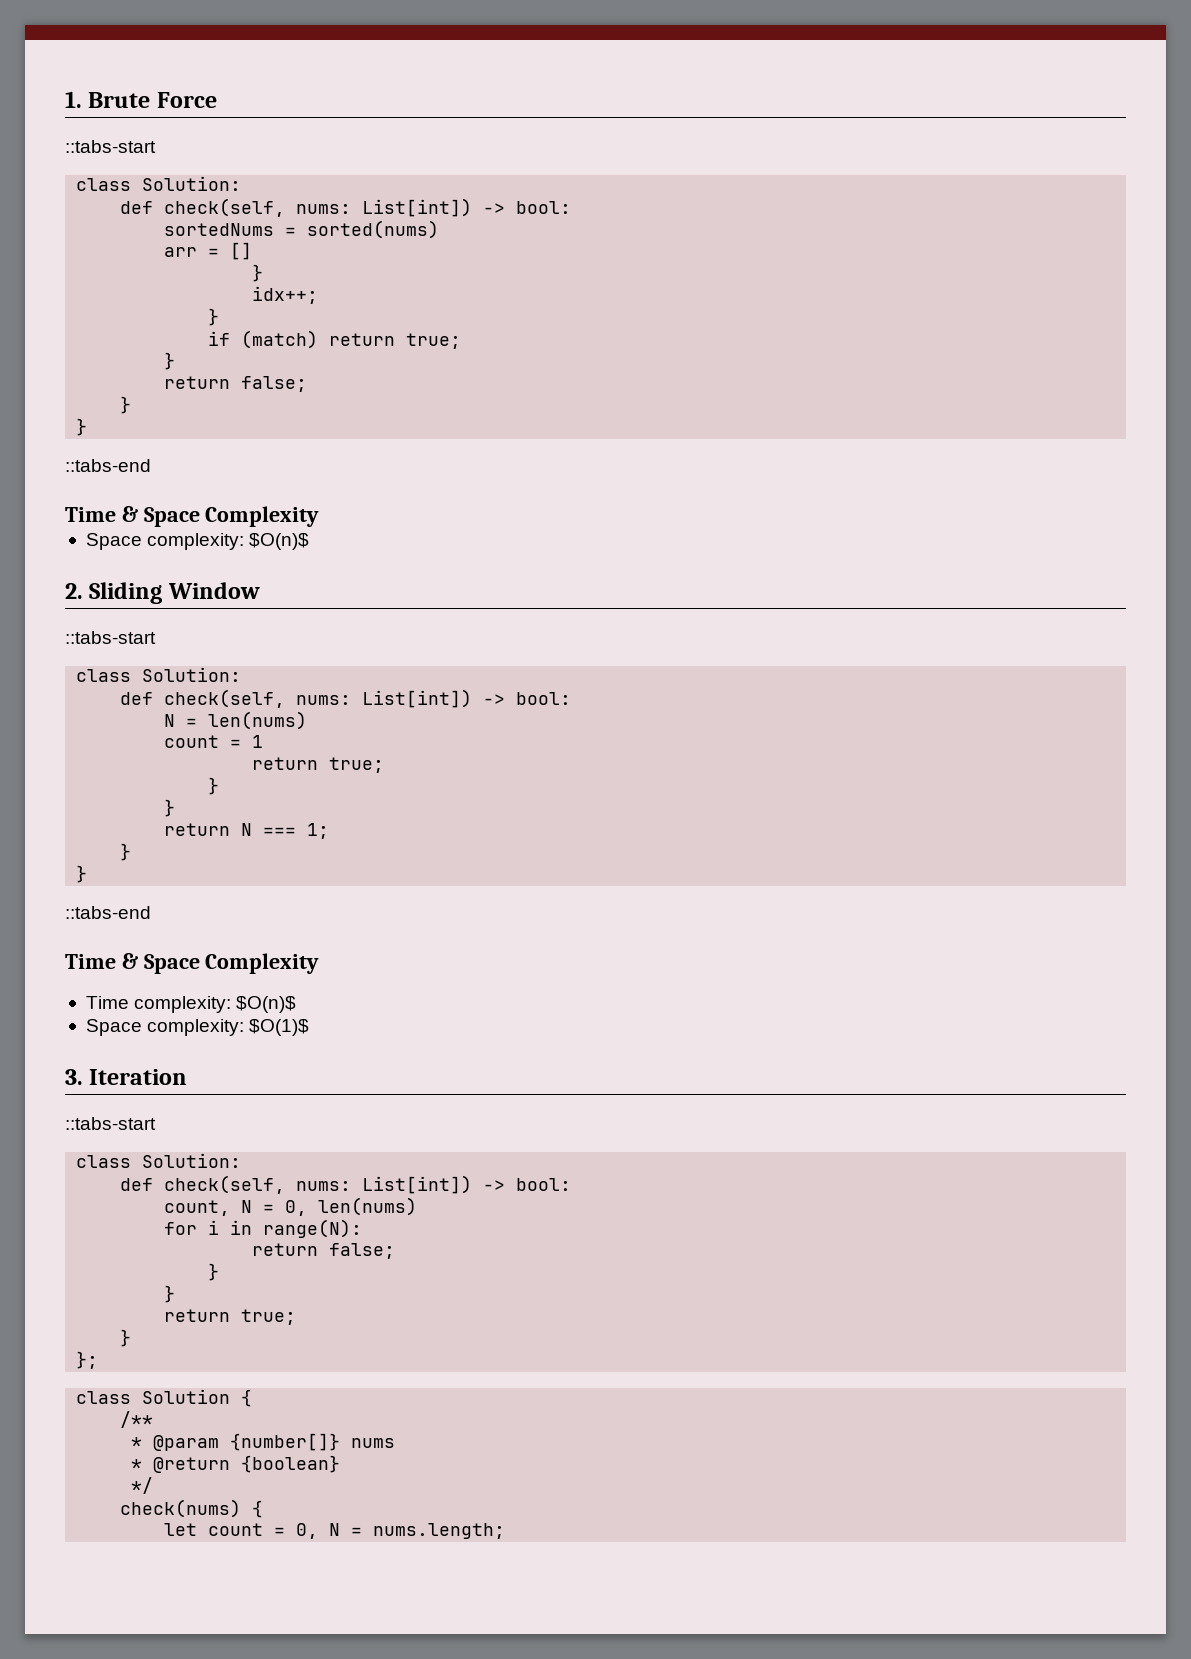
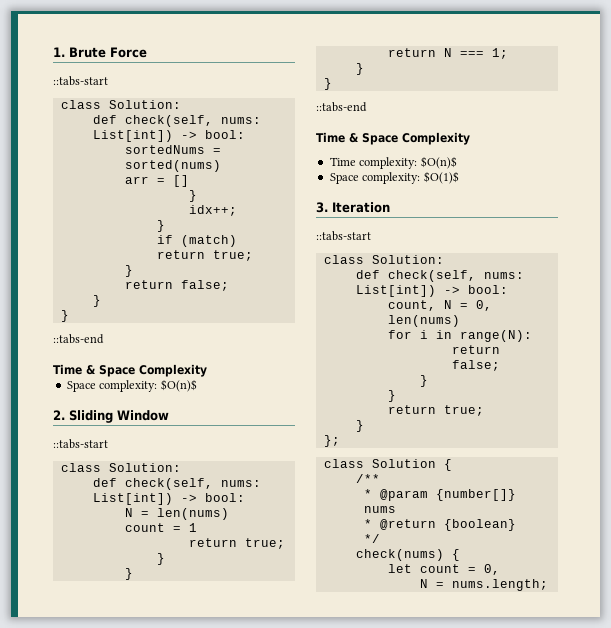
(319, 1531) none -> (500, 569) //

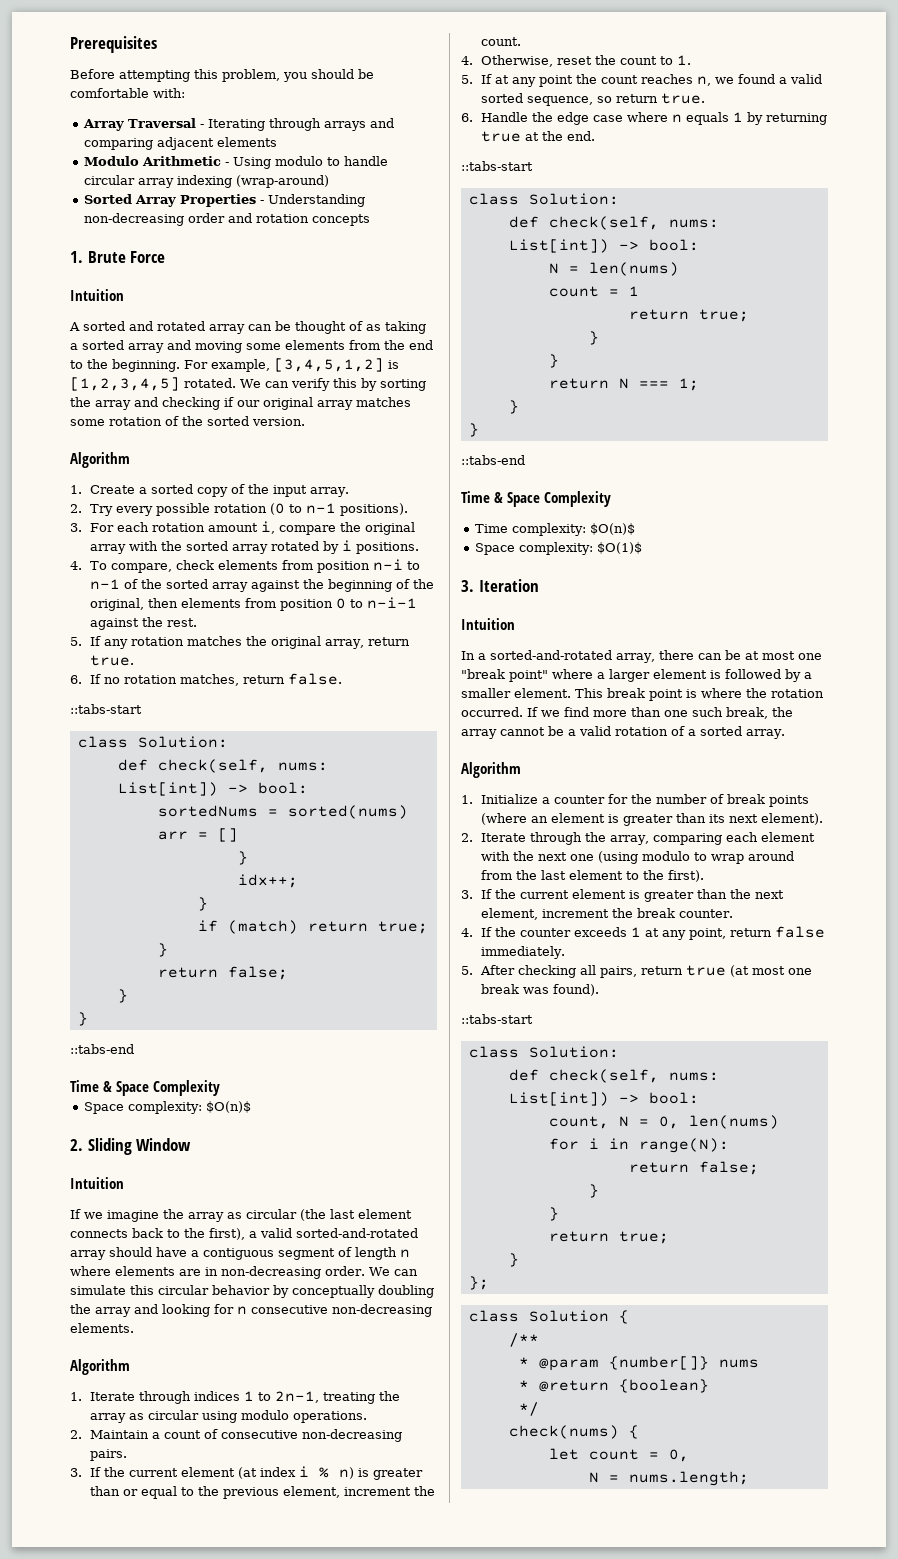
[53,47,147,58] 1. Brute Force -> [70,36,157,53] [70,69,374,82] [70,88,185,98] [83,118,395,131] [84,137,278,150] [84,156,389,169] [84,175,330,188] [84,194,366,207] [84,213,371,226] [70,251,166,263] [70,289,124,301] [69,321,426,334] [70,340,433,353] [70,358,399,372] [70,377,426,391] [70,397,411,410] [70,416,305,426] [70,452,130,468] [70,484,349,497] [70,503,408,516] [70,521,415,535] [89,540,419,554] [70,559,420,573] [89,579,434,592] [89,597,417,611] [89,617,197,630] [70,636,410,649] [89,655,134,666] [70,673,342,686] Prerequisites // Before attempting this problem, you should be comfortable with: // Array Traversal - Iterating through arrays and comparing adjacent elements // Modulo Arithmetic - Using modulo to handle circular array indexing (wrap-around) // Sorted Array Properties - Understanding non-decreasing order and rotation concepts // 1. Brute Force // Intuition // A sorted and rotated array can be thought of as taking a sorted array and moving some elements from the end to the beginning. For example, [3,4,5,1,2] is [1,2,3,4,5] rotated. We can verify this by sorting the array and checking if our original array matches some rotation of the sorted version. // Algorithm // 1. Create a sorted copy of the input array. // 2. Try every possible rotation (0 to n-1 positions). // 3. For each rotation amount i, compare the original array with the sorted array rotated by i positions. // 4. To compare, check elements from position n-i to n-1 of the sorted array against the beginning of the original, then elements from position 0 to n-i-1 against the rest. // 5. If any rotation matches the original array, return true. // 6. If no rotation matches, return false.
(169, 415) none -> [70,1177,124,1189] [70,1209,412,1222] [70,1228,418,1240] [70,1247,410,1260] [70,1266,418,1279] [70,1285,434,1298] [70,1304,432,1317] [70,1323,134,1333] [70,1359,130,1375] [70,1391,400,1404] [89,1410,367,1423] [70,1429,402,1442] [89,1449,127,1461] [70,1466,423,1480] [89,1486,435,1499] [480,37,521,46] [461,55,691,67] [461,74,822,87] [480,93,705,106] [461,112,827,125] [480,131,595,142] // Intuition // If we imagine the array as circular (the last element connects back to the first), a valid sorted-and-rotated array should have a contiguous segment of length n where elements are in non-decreasing order. We can simulate this circular behavior by conceptually doubling the array and looking for n consecutive non-decreasing elements. // Algorithm // 1. Iterate through indices 1 to 2n-1, treating the array as circular using modulo operations. // 2. Maintain a count of consecutive non-decreasing pairs. // 3. If the current element (at index i % n) is greater than or equal to the previous element, increment the count. // 4. Otherwise, reset the count to 1. // 5. If at any point the count reaches n, we found a valid sorted sequence, so return true. // 6. Handle the edge case where n equals 1 by returning true at the end.
(390, 207) none -> [461,618,515,630] [461,650,822,663] [461,669,812,682] [461,688,824,701] [461,707,793,719] [461,726,785,739] [461,762,521,778] [461,794,809,807] [480,813,823,826] [461,832,815,845] [480,851,794,864] [480,870,704,882] [461,889,784,902] [480,908,733,920] [461,926,825,940] [480,946,565,959] [461,965,812,978] [480,984,599,996] // Intuition // In a sorted-and-rotated array, there can be at most one "break point" where a larger element is followed by a smaller element. This break point is where the rotation occurred. If we find more than one such break, the array cannot be a valid rotation of a sorted array. // Algorithm // 1. Initialize a counter for the number of break points (where an element is greater than its next element). // 2. Iterate through the array, comparing each element with the next one (using modulo to wrap around from the last element to the first). // 3. If the current element is greater than the next element, increment the break counter. // 4. If the counter exceeds 1 at any point, return false immediately. // 5. After checking all pairs, return true (at most one break was found).

